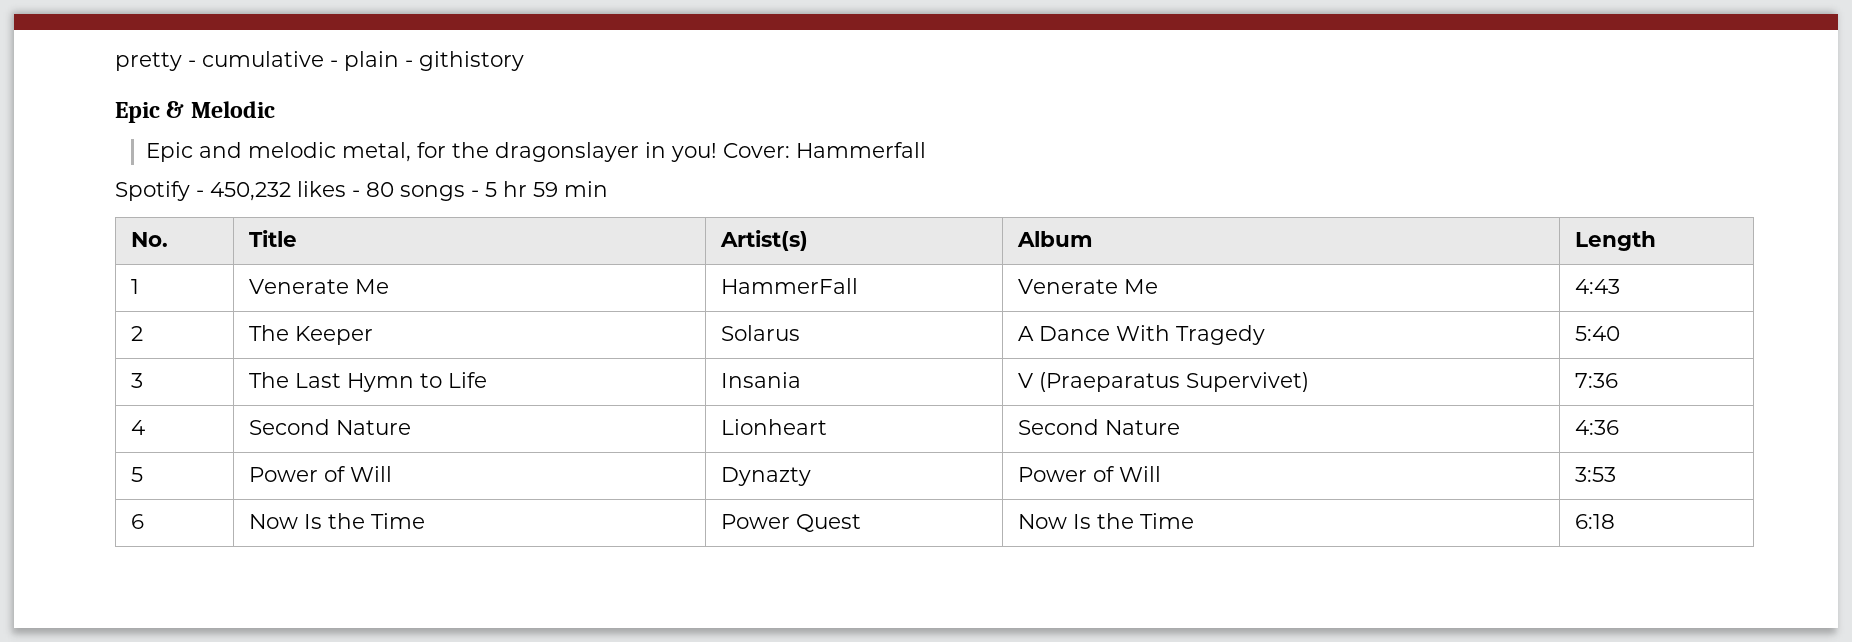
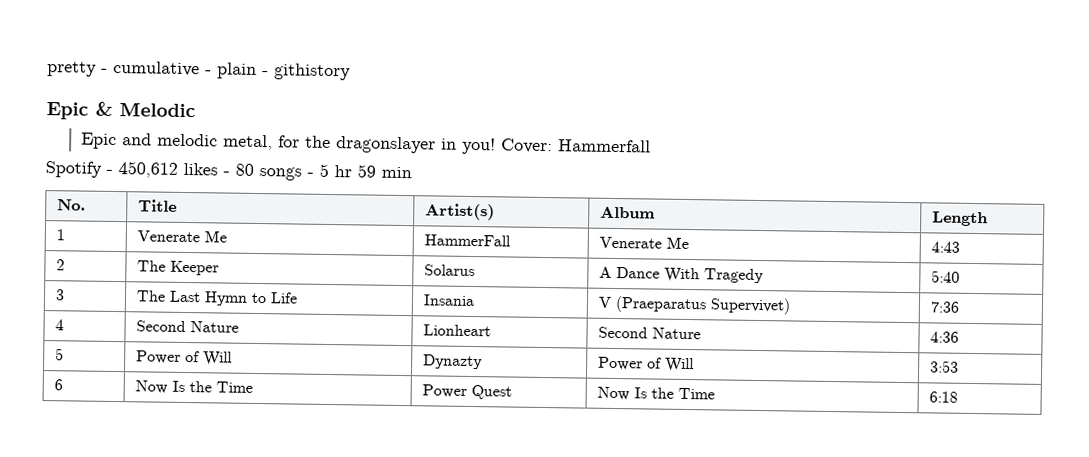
[210,182,291,201] 450,232 -> [118,161,178,178] 450,612

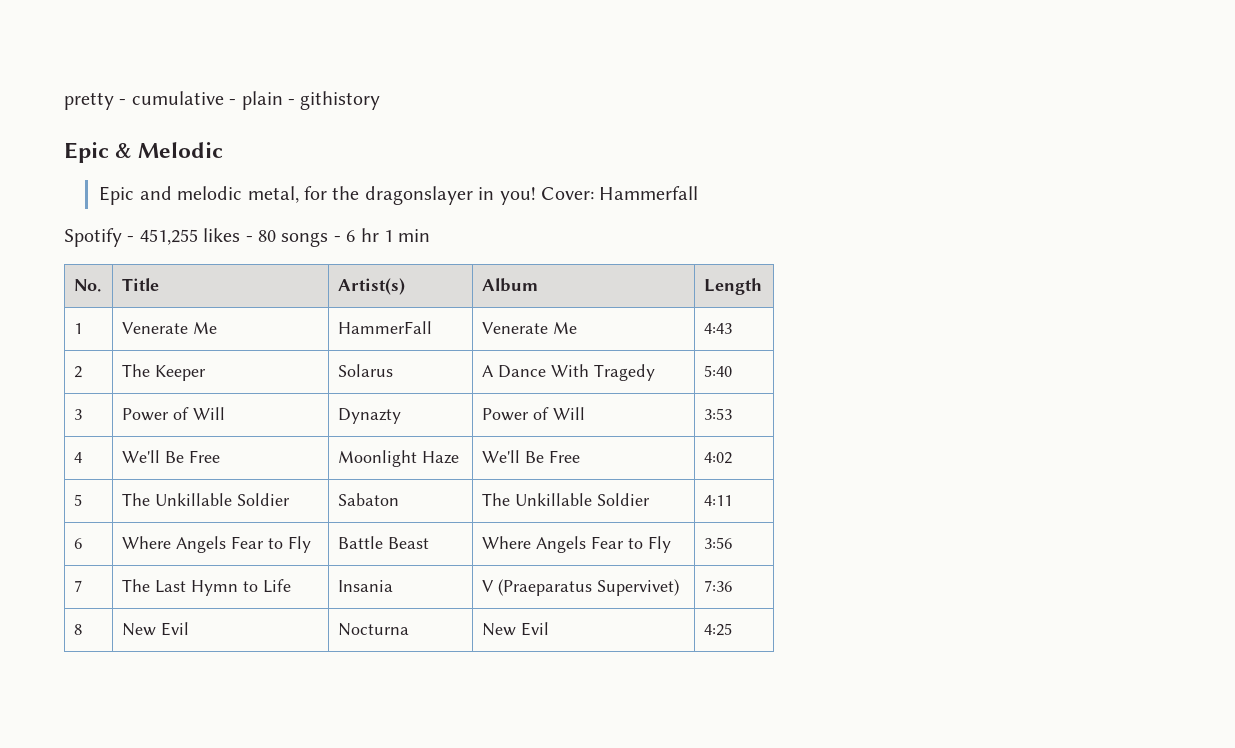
[118,161,178,178] 450,612 -> [139,229,198,245] 451,255
[319,163,376,178] 5 hr 59 -> [346,228,393,242] 6 hr 1
(66, 295) none -> [122,407,226,421] [338,408,402,424] [482,407,586,421] [704,408,733,420] [74,452,83,463] [122,450,221,463] [338,450,460,467] [482,450,581,463] [704,452,733,464] [74,494,83,506] [122,493,291,506] [338,493,400,506] [482,493,651,506] [704,495,733,506] [74,538,83,549] [122,536,312,553] [338,536,430,549] [482,536,672,553] [704,537,733,549] [74,580,83,592] | Power of Will | Dynazty | Power of Will | 3:53 // 4 | We'll Be Free | Moonlight Haze | We'll Be Free | 4:02 // 5 | The Unkillable Soldier | Sabaton | The Unkillable Soldier | 4:11 // 6 | Where Angels Fear to Fly | Battle Beast | Where Angels Fear to Fly | 3:56 // 7
[55,319,65,331] [136,320,240,333] [423,324,492,337] [598,326,702,340] [930,331,960,343] [55,348,65,361] [136,350,234,366] [423,354,484,370] [598,356,696,373] [930,360,960,373] [54,379,64,391] [135,380,254,394] [422,384,513,400] [597,386,716,401] [929,391,959,403] 4 | Second Nature | Lionheart | Second Nature | 4:36 // 5 | Power of Will | Dynazty | Power of Will | 3:53 // 6 | Now Is the Time | Power Quest | Now Is the Time | 6:18 -> [74,624,83,635] [122,622,190,636] [338,623,410,636] [482,622,550,636] [704,623,733,636] 8 | New Evil | Nocturna | New Evil | 4:25

